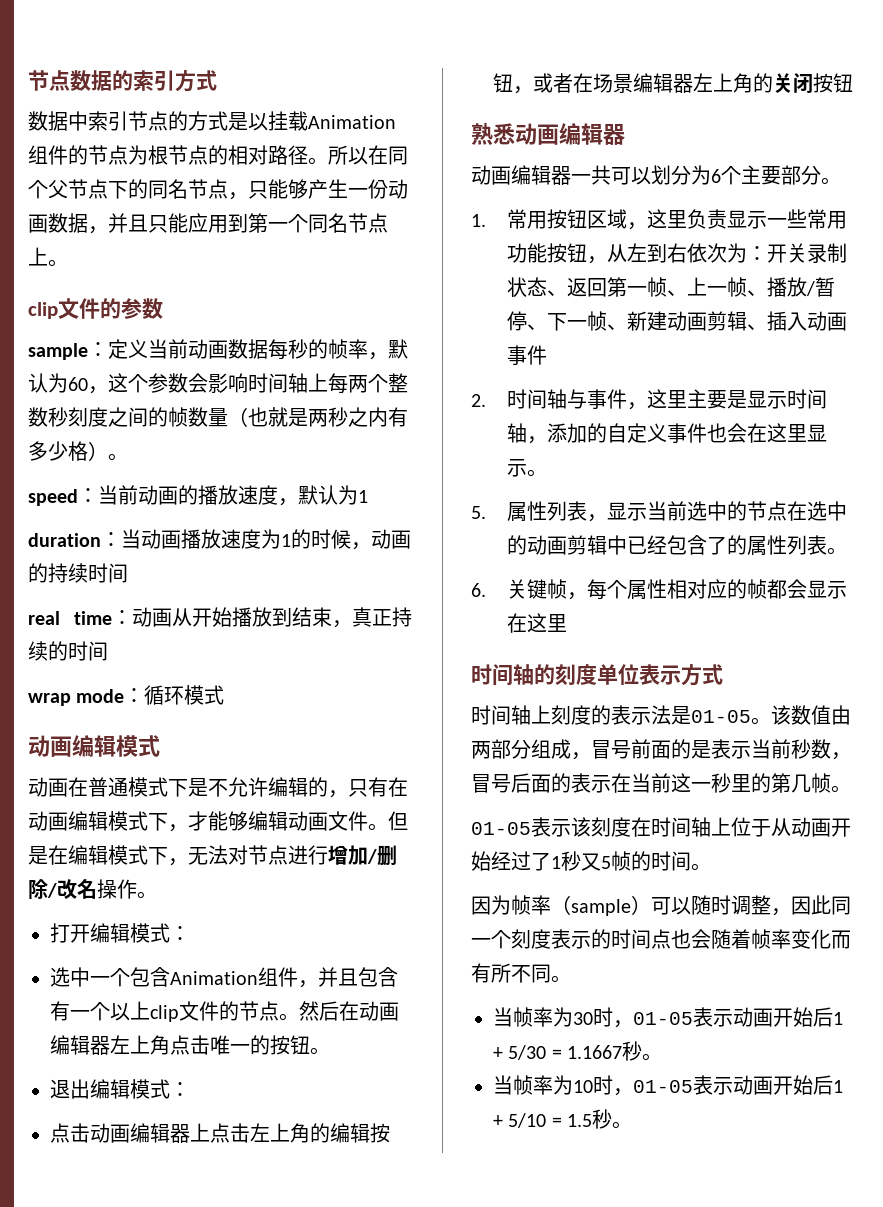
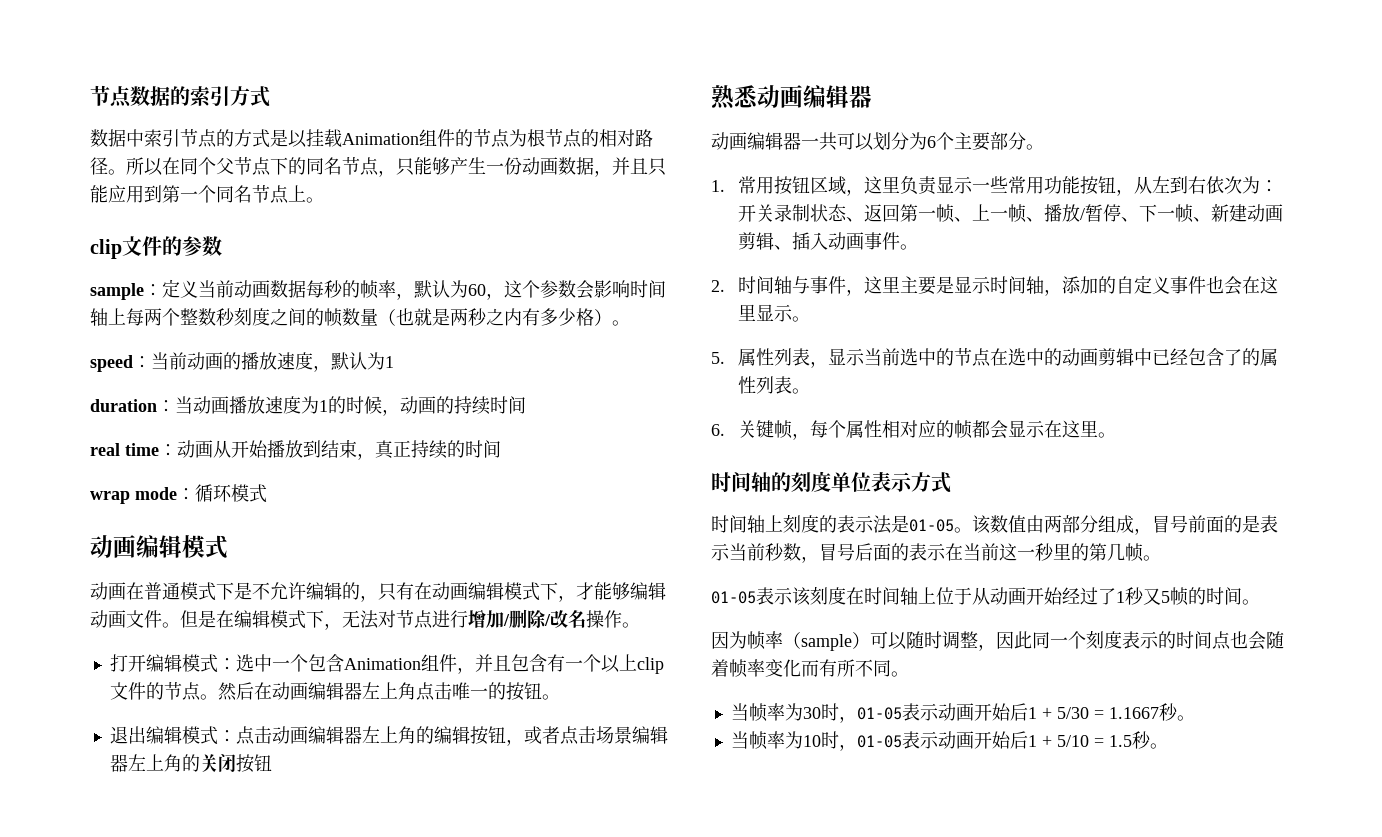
(190, 933) // -> (236, 664) none
(190, 1089) // -> (236, 736) none
[190,1123,250,1143] 上点击 -> (362, 735) none
[573,73,593,93] 在 -> [559,726,596,745] 点击
(547, 355) none -> [900,244,919,250] 。
(567, 623) none -> [1098,432,1117,438] 。

